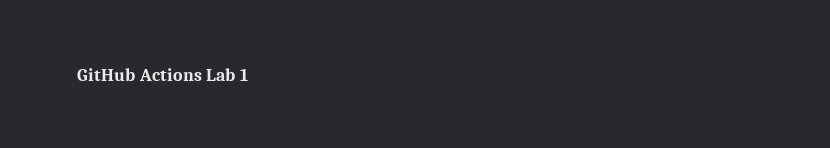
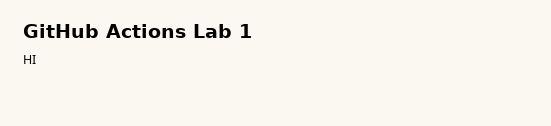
(249, 74) none -> [23,55,36,64] // HI

